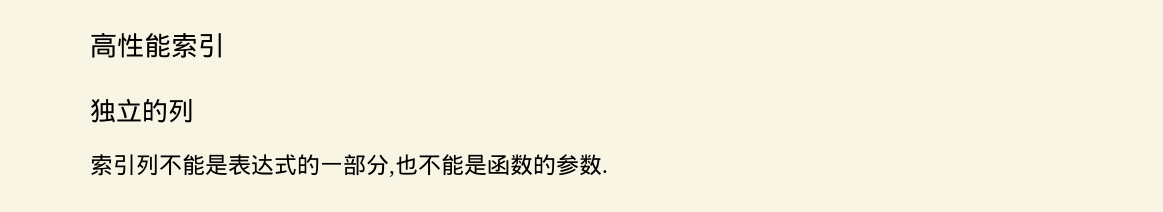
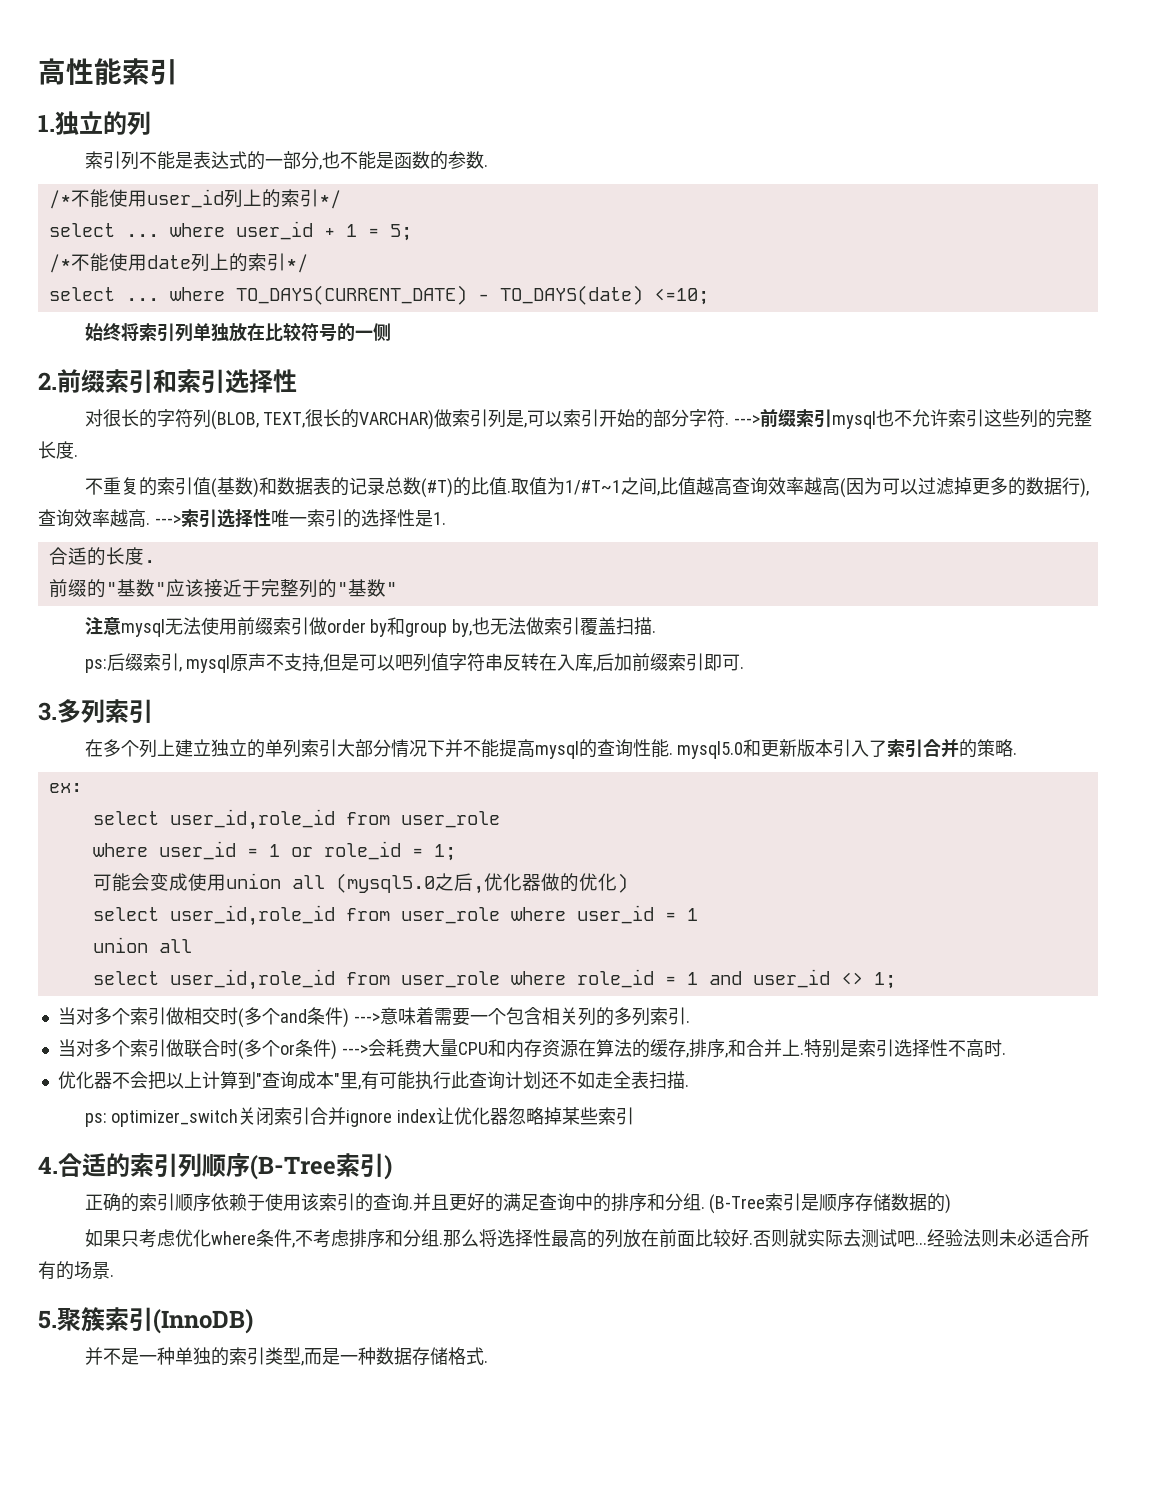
(225, 45) none -> [38,114,55,132] 1.
(608, 171) none -> [48,189,341,209] [48,221,412,241] [48,253,308,273] [48,285,709,305] [84,322,391,342] [38,369,297,394] [84,409,1093,430] [38,441,78,459] [84,477,1089,498] [38,509,446,528] [48,547,155,566] [48,579,397,598] [84,617,657,637] [84,653,745,673] [38,699,153,723] [84,738,1018,759] [48,783,82,793] [92,809,500,830] [92,841,456,861] [92,873,628,894] [92,905,698,926] [92,937,192,953] [92,969,896,990] [57,1007,690,1028] [57,1039,1006,1060] [57,1071,689,1090] [84,1107,635,1127] [38,1153,392,1180] [84,1193,952,1214] [84,1229,1089,1248] [38,1261,114,1280] [38,1307,253,1334] [84,1347,488,1366] // /*不能使用user_id列上的索引*/ // select ... where user_id + 1 = 5; // /*不能使用date列上的索引*/ // select ... where TO_DAYS(CURRENT_DATE) - TO_DAYS(date) <=10; // 始终将索引列单独放在比较符号的一侧 // 2.前缀索引和索引选择性 // 对很长的字符列(BLOB, TEXT,很长的VARCHAR)做索引列是,可以索引开始的部分字符. --->前缀索引mysql也不允许索引这些列的完整长度. // 不重复的索引值(基数)和数据表的记录总数(#T)的比值.取值为1/#T~1之间,比值越高查询效率越高(因为可以过滤掉更多的数据行),查询效率越高. --->索引选择性唯一索引的选择性是1. // 合适的长度. // 前缀的"基数"应该接近于完整列的"基数" // 注意mysql无法使用前缀索引做order by和group by,也无法做索引覆盖扫描. // ps:后缀索引, mysql原声不支持,但是可以吧列值字符串反转在入库,后加前缀索引即可. // 3.多列索引 // 在多个列上建立独立的单列索引大部分情况下并不能提高mysql的查询性能. mysql5.0和更新版本引入了索引合并的策略. // ex: // select user_id,role_id from user_role // where user_id = 1 or role_id = 1; // 可能会变成使用union all (mysql5.0之后,优化器做的优化) // select user_id,role_id from user_role where user_id = 1 // union all // select user_id,role_id from user_role where role_id = 1 and user_id <> 1; // 当对多个索引做相交时(多个and条件) --->意味着需要一个包含相关列的多列索引. // 当对多个索引做联合时(多个or条件) --->会耗费大量CPU和内存资源在算法的缓存,排序,和合并上.特别是索引选择性不高时. // 优化器不会把以上计算到"查询成本"里,有可能执行此查询计划还不如走全表扫描. // ps: optimizer_switch关闭索引合并ignore index让优化器忽略掉某些索引 // 4.合适的索引列顺序(B-Tree索引) // 正确的索引顺序依赖于使用该索引的查询.并且更好的满足查询中的排序和分组. (B-Tree索引是顺序存储数据的) // 如果只考虑优化where条件,不考虑排序和分组.那么将选择性最高的列放在前面比较好.否则就实际去测试吧...经验法则未必适合所有的场景. // 5.聚簇索引(InnoDB) // 并不是一种单独的索引类型,而是一种数据存储格式.

